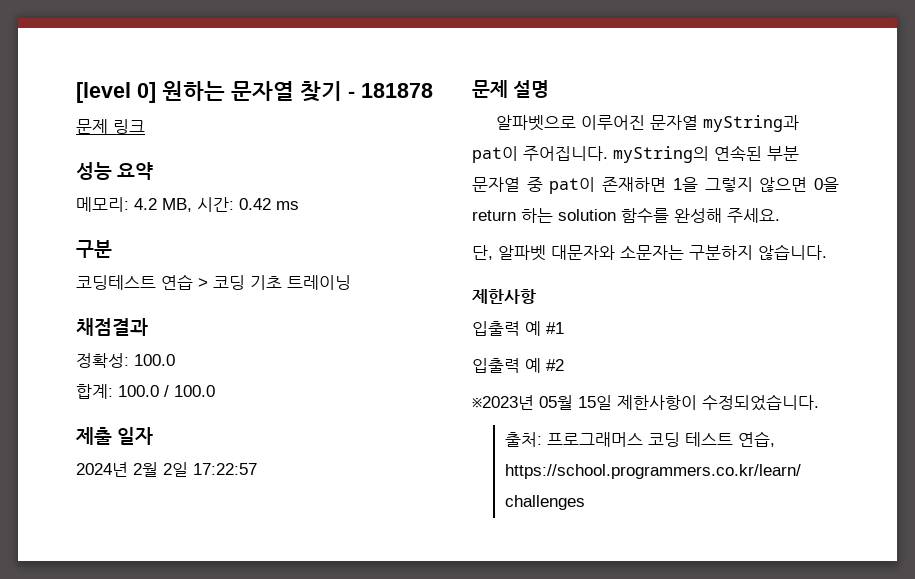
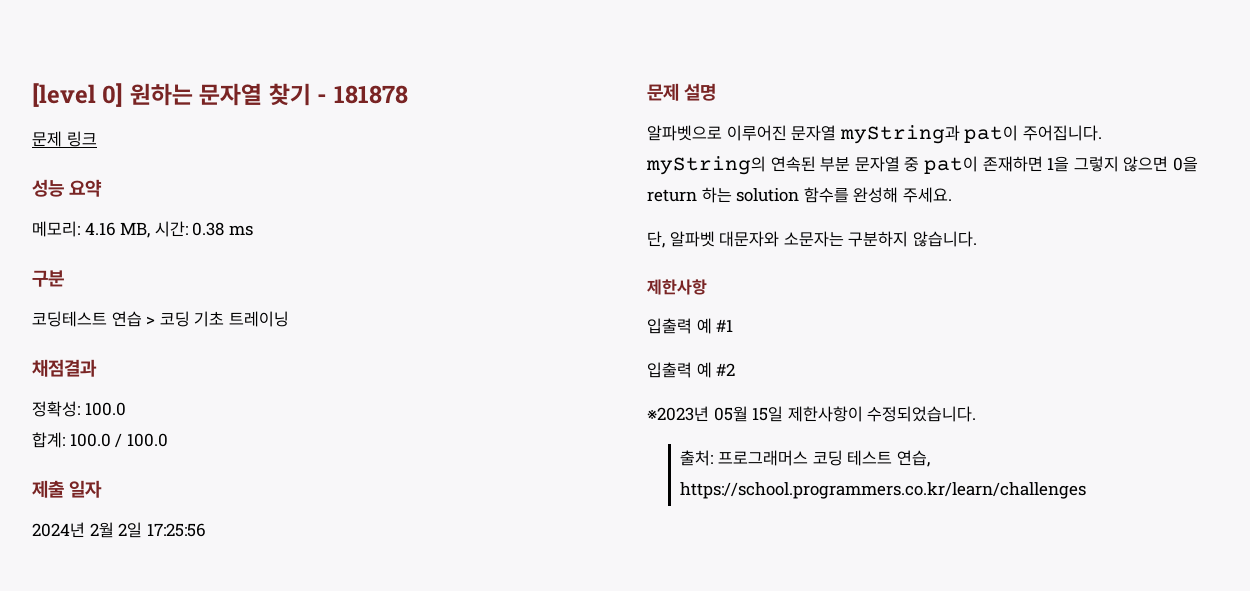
[134,198,157,210] 4.2 -> [84,222,116,236] 4.16
[239,198,271,210] 0.42 -> [192,222,225,236] 0.38
[193,463,257,475] 17:22:57 -> [146,523,206,537] 17:25:56

